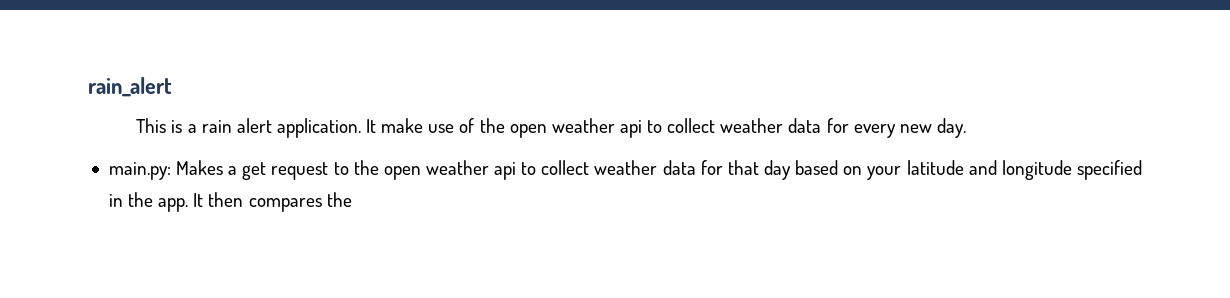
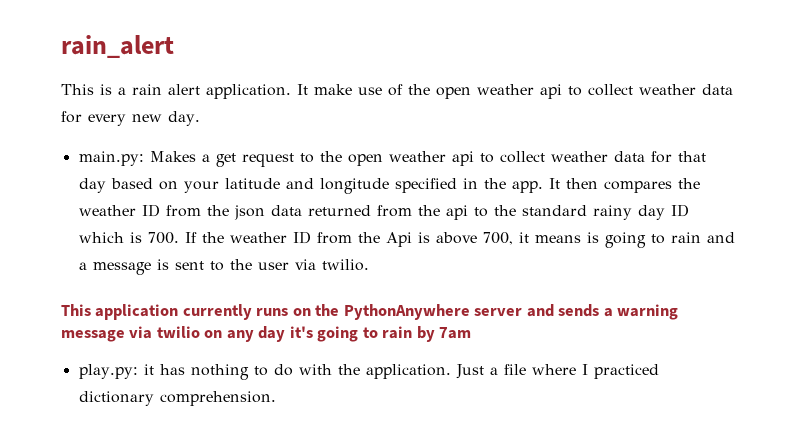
(352, 199) none -> [78,204,689,220] [78,231,735,248] [78,259,369,275] [61,304,679,320] [61,326,472,342] [78,364,659,380] [78,391,276,406] weather ID from the json data returned from the api to the standard rainy day ID which is 700. If the weather ID from the Api is above 700, it means is going to rain and a message is sent to the user via twilio. // This application currently runs on the PythonAnywhere server and sends a warning message via twilio on any day it's going to rain by 7am // play.py: it has nothing to do with the application. Just a file where I practiced dictionary comprehension.

